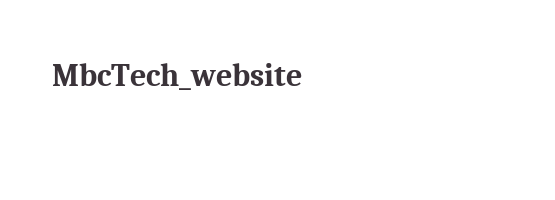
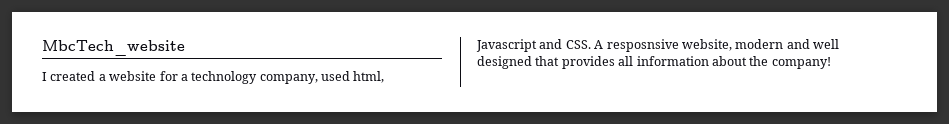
(302, 76) none -> [42,71,385,84] [476,39,839,52] [477,56,831,69] // I created a website for a technology company, used html, Javascript and CSS. A resposnsive website, modern and well designed that provides all information about the company!

